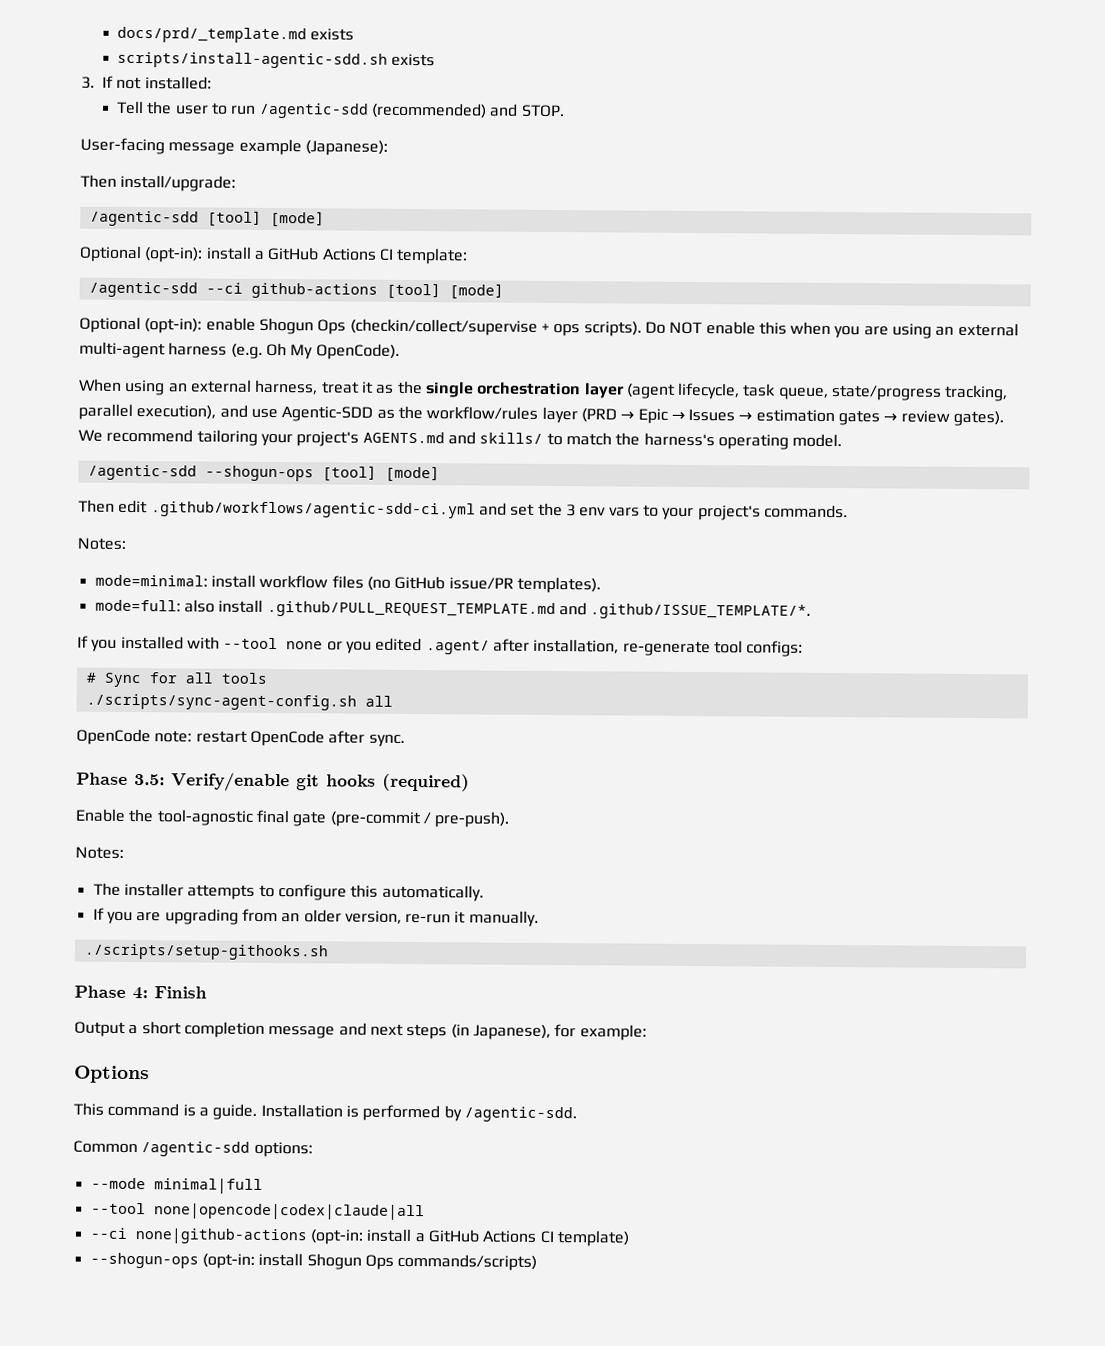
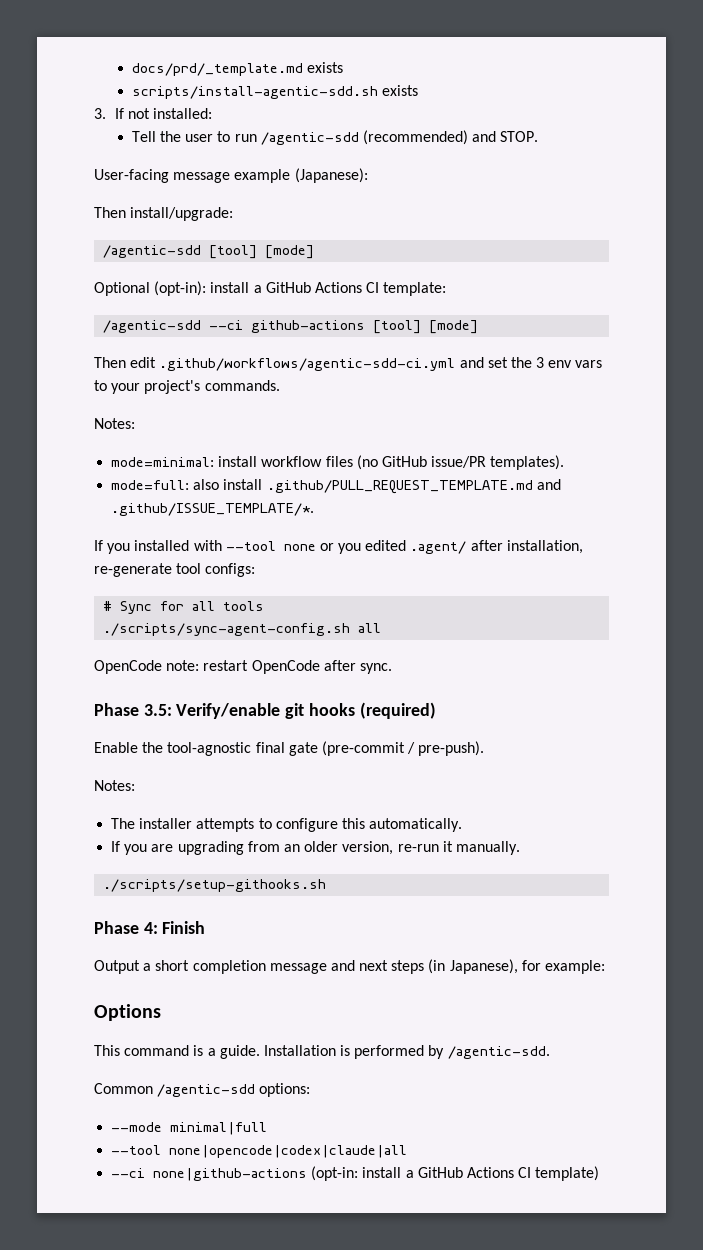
[79,316,1019,339] [79,341,400,360] [79,378,1009,402] [78,403,1005,427] [78,428,843,450] [87,464,440,483] // Optional (opt-in): enable Shogun Ops (checkin/collect/supervise + ops scripts). Do NOT enable this when you are using an external multi-agent harness (e.g. Oh My OpenCode). // When using an external harness, treat it as the single orchestration layer (agent lifecycle, task queue, state/progress tracking, parallel execution), and use Agentic-SDD as the workflow/rules layer (PRD → Epic → Issues → estimation gates → review gates). We recommend tailoring your project's AGENTS.md and skills/ to match the harness's operating model. // /agentic-sdd --shogun-ops [tool] [mode] -> (479, 327) none
[89,1252,538,1271] // --shogun-ops (opt-in: install Shogun Ops commands/scripts) -> (600, 1173) none

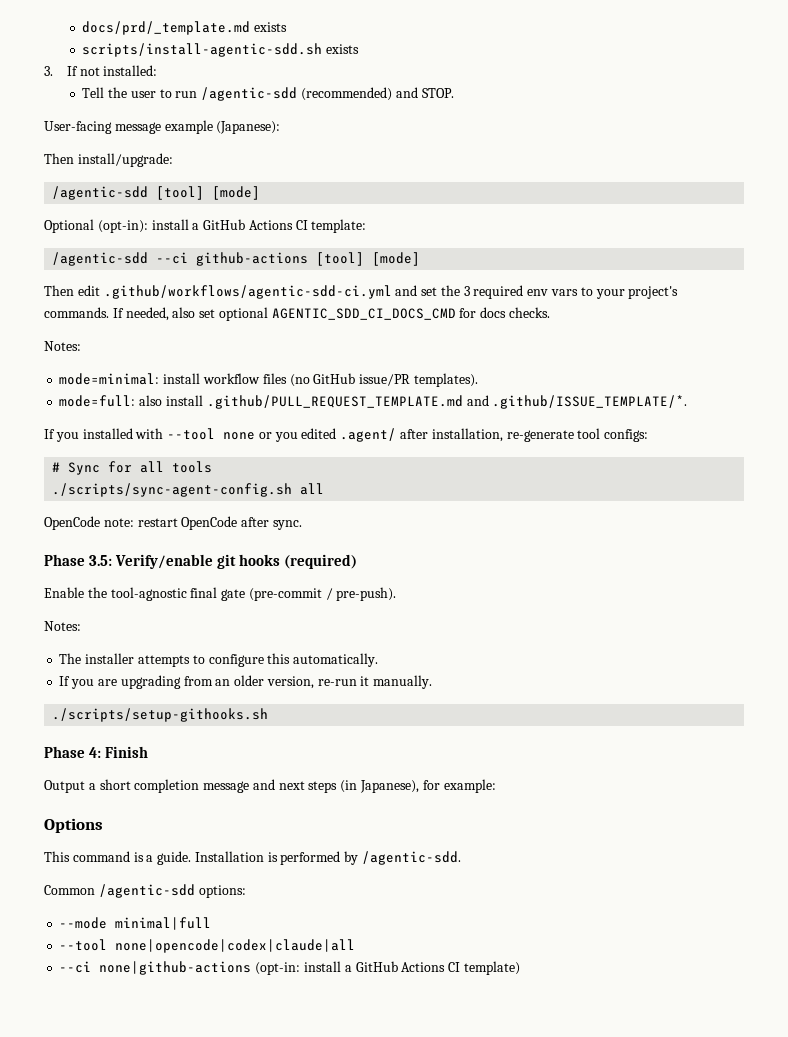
(545, 362) none -> [473,285,524,299] required
(280, 385) none -> [112,307,551,321] If needed, also set optional AGENTIC_SDD_CI_DOCS_CMD for docs checks.

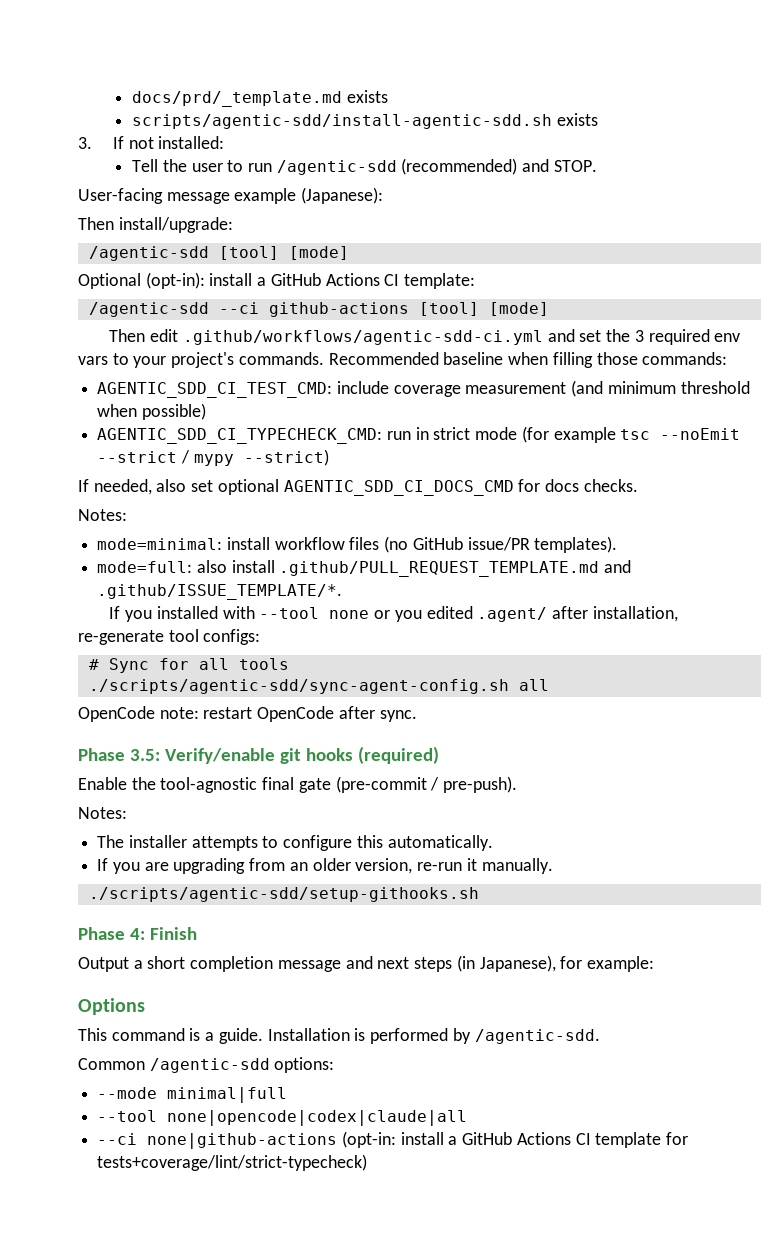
[82,43,323,57] scripts/install-agentic-sdd.sh -> [132,114,553,129] scripts/agentic-sdd/install-agentic-sdd.sh
(109, 312) none -> [328,352,728,368] [97,380,750,398] [97,403,206,420] [97,426,741,444] [97,449,329,466] Recommended baseline when filling those commands: // AGENTIC_SDD_CI_TEST_CMD: include coverage measurement (and minimum threshold when possible) // AGENTIC_SDD_CI_TYPECHECK_CMD: run in strict mode (for example tsc --noEmit --strict / mypy --strict) //
[52,483,293,497] ./scripts/sync-agent-config.sh -> [88,679,509,694] ./scripts/agentic-sdd/sync-agent-config.sh
[52,708,269,722] ./scripts/setup-githooks.sh -> [88,887,479,902] ./scripts/agentic-sdd/setup-githooks.sh
[463,961,520,975] template) -> [595,1132,689,1148] [97,1154,368,1171] template for tests+coverage/lint/strict-typecheck)

